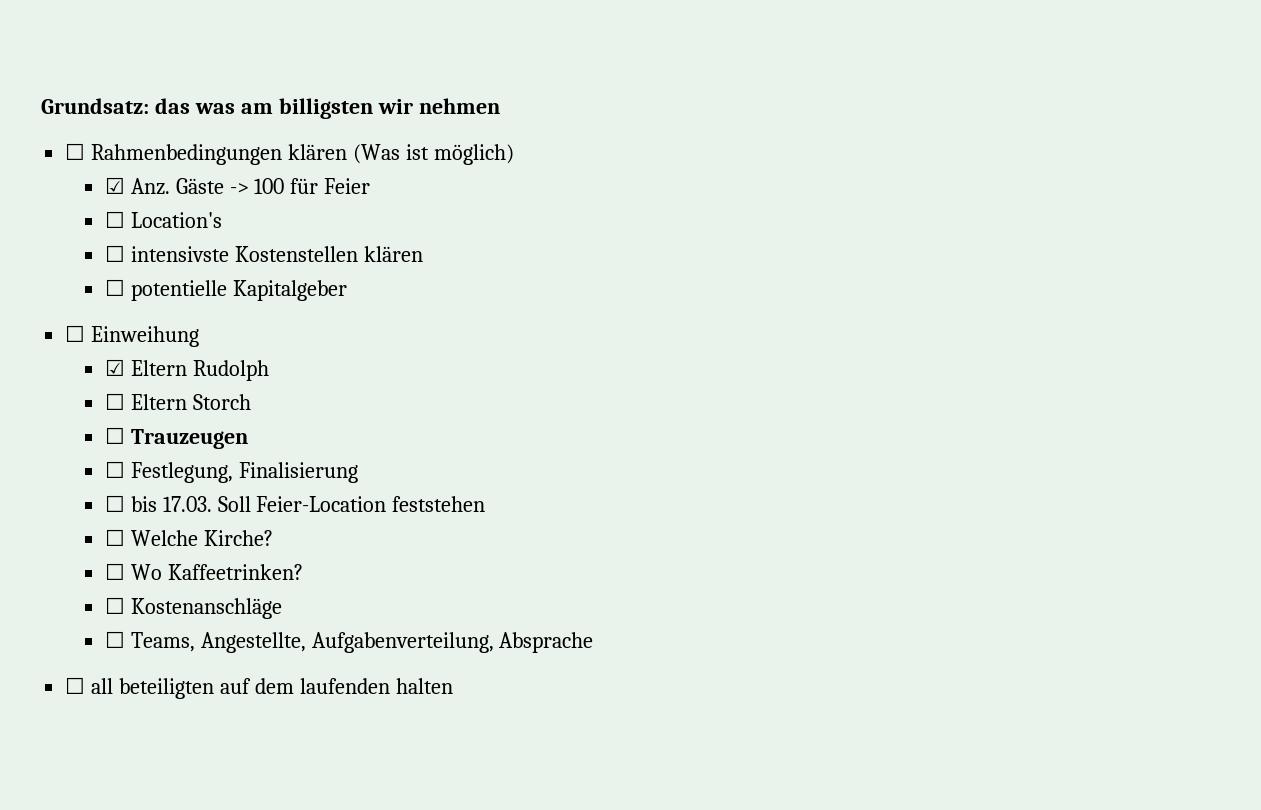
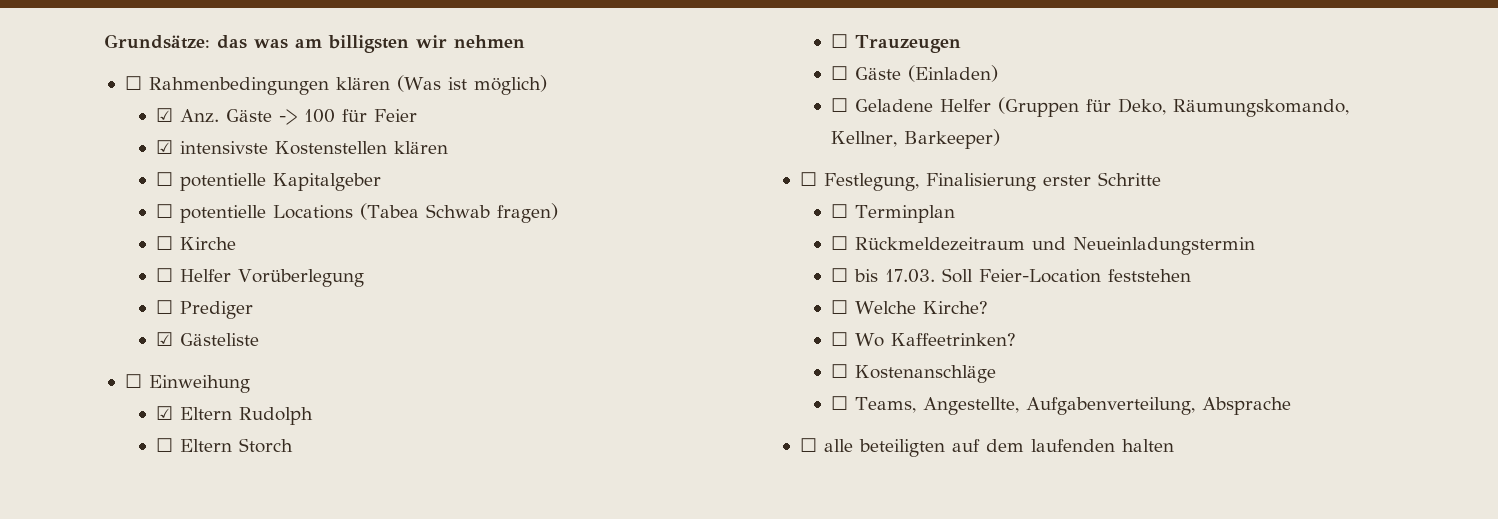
[41,98,149,114] Grundsatz: -> [104,34,210,49] Grundsätze:
[104,211,222,228] [104,245,125,262] ☐ Location's // ☐ -> [155,140,173,154] ☑
(347, 290) none -> [155,203,558,223] [155,236,236,250] [155,268,364,287] [155,300,253,319] [155,332,259,346] // ☐ potentielle Locations (Tabea Schwab fragen) // ☐ Kirche // ☐ Helfer Vorüberlegung // ☐ Prediger // ☑ Gästeliste
[130,462,358,483] Festlegung, Finalisierung -> [854,65,998,82] [830,97,1349,117] [830,129,1000,149] [799,172,1161,191] [830,204,955,223] [830,236,1255,255] Gäste (Einladen) // ☐ Geladene Helfer (Gruppen für Deko, Räumungskomando, Kellner, Barkeeper) // ☐ Festlegung, Finalisierung erster Schritte // ☐ Terminplan // ☐ Rückmeldezeitraum und Neueinladungstermin
[91,678,114,694] all -> [823,439,853,452] alle

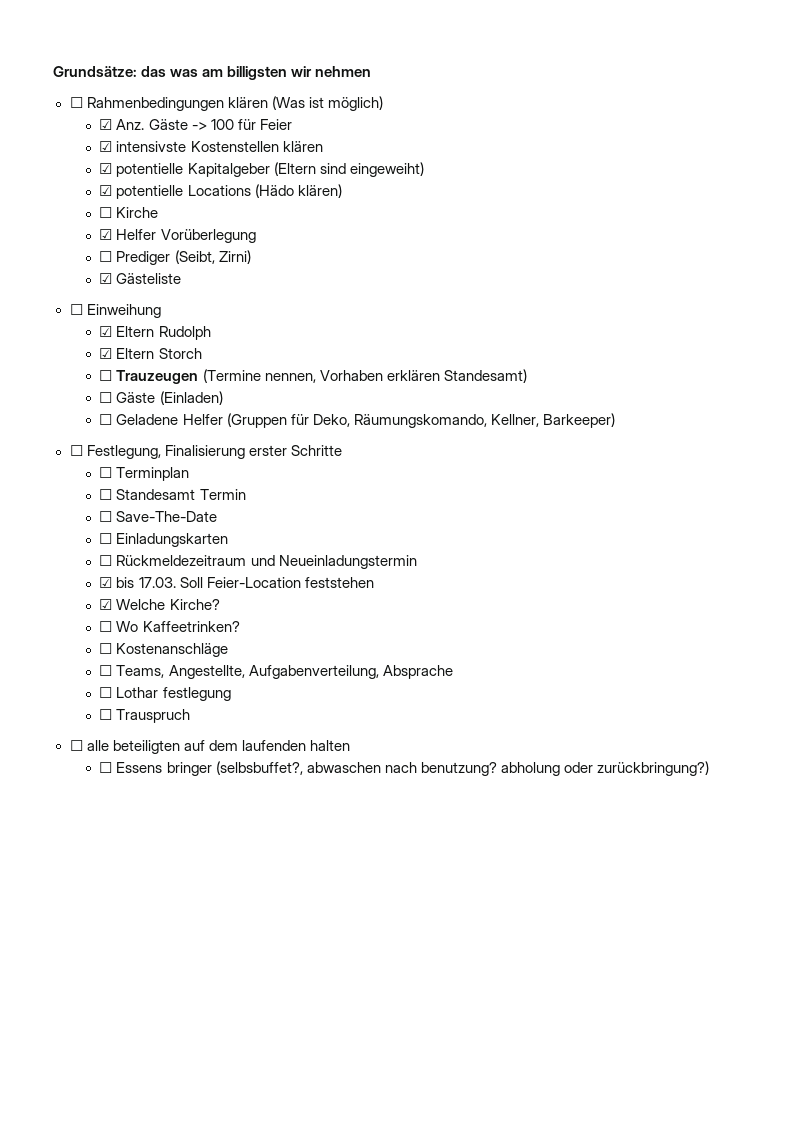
[155,172,173,186] ☐ -> [99,163,113,174] ☑
[155,203,558,223] // ☐ potentielle Locations (Tabea Schwab fragen) -> [273,162,424,177] [99,184,342,199] (Eltern sind eingeweiht) // ☑ potentielle Locations (Hädo klären)
[155,268,173,282] ☐ -> [99,229,113,240] ☑
(253, 310) none -> [174,250,251,264] (Seibt, Zirni)
[155,438,173,452] ☐ -> [99,348,113,359] ☑
(961, 44) none -> [202,369,527,383] (Termine nennen, Vorhaben erklären Standesamt)
(955, 214) none -> [99,489,246,500] [99,511,218,522] [99,533,229,547] // ☐ Standesamt Termin // ☐ Save-The-Date // ☐ Einladungskarten
[830,268,848,282] ☐ -> [99,577,113,588] ☑
[830,300,848,314] ☐ -> [99,599,113,610] ☑
(1291, 406) none -> [99,687,231,701] [99,709,191,723] // ☐ Lothar festlegung // ☐ Trauspruch
(1174, 445) none -> [99,761,709,776] // ☐ Essens bringer (selbsbuffet?, abwaschen nach benutzung? abholung oder zurückbringung?)

